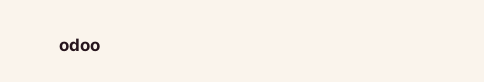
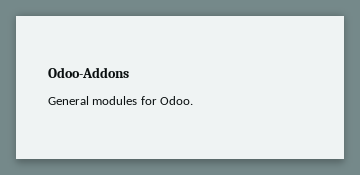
[59,38,100,52] odoo -> [48,67,129,78] [48,96,194,105] Odoo-Addons // General modules for Odoo.

